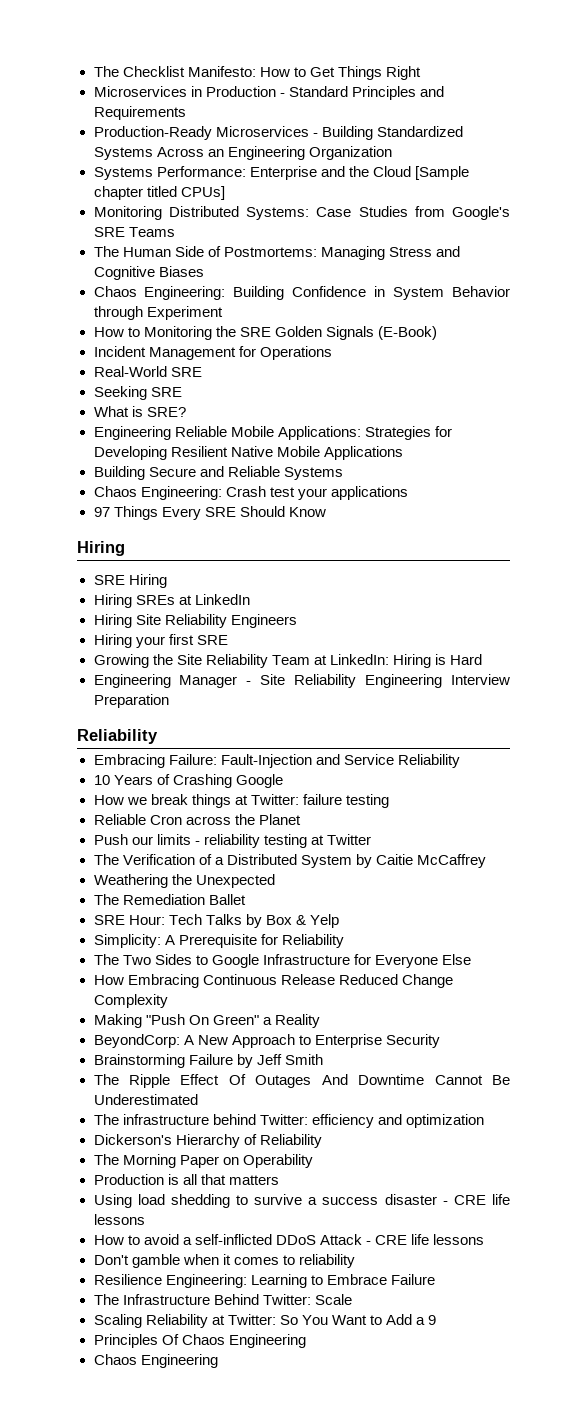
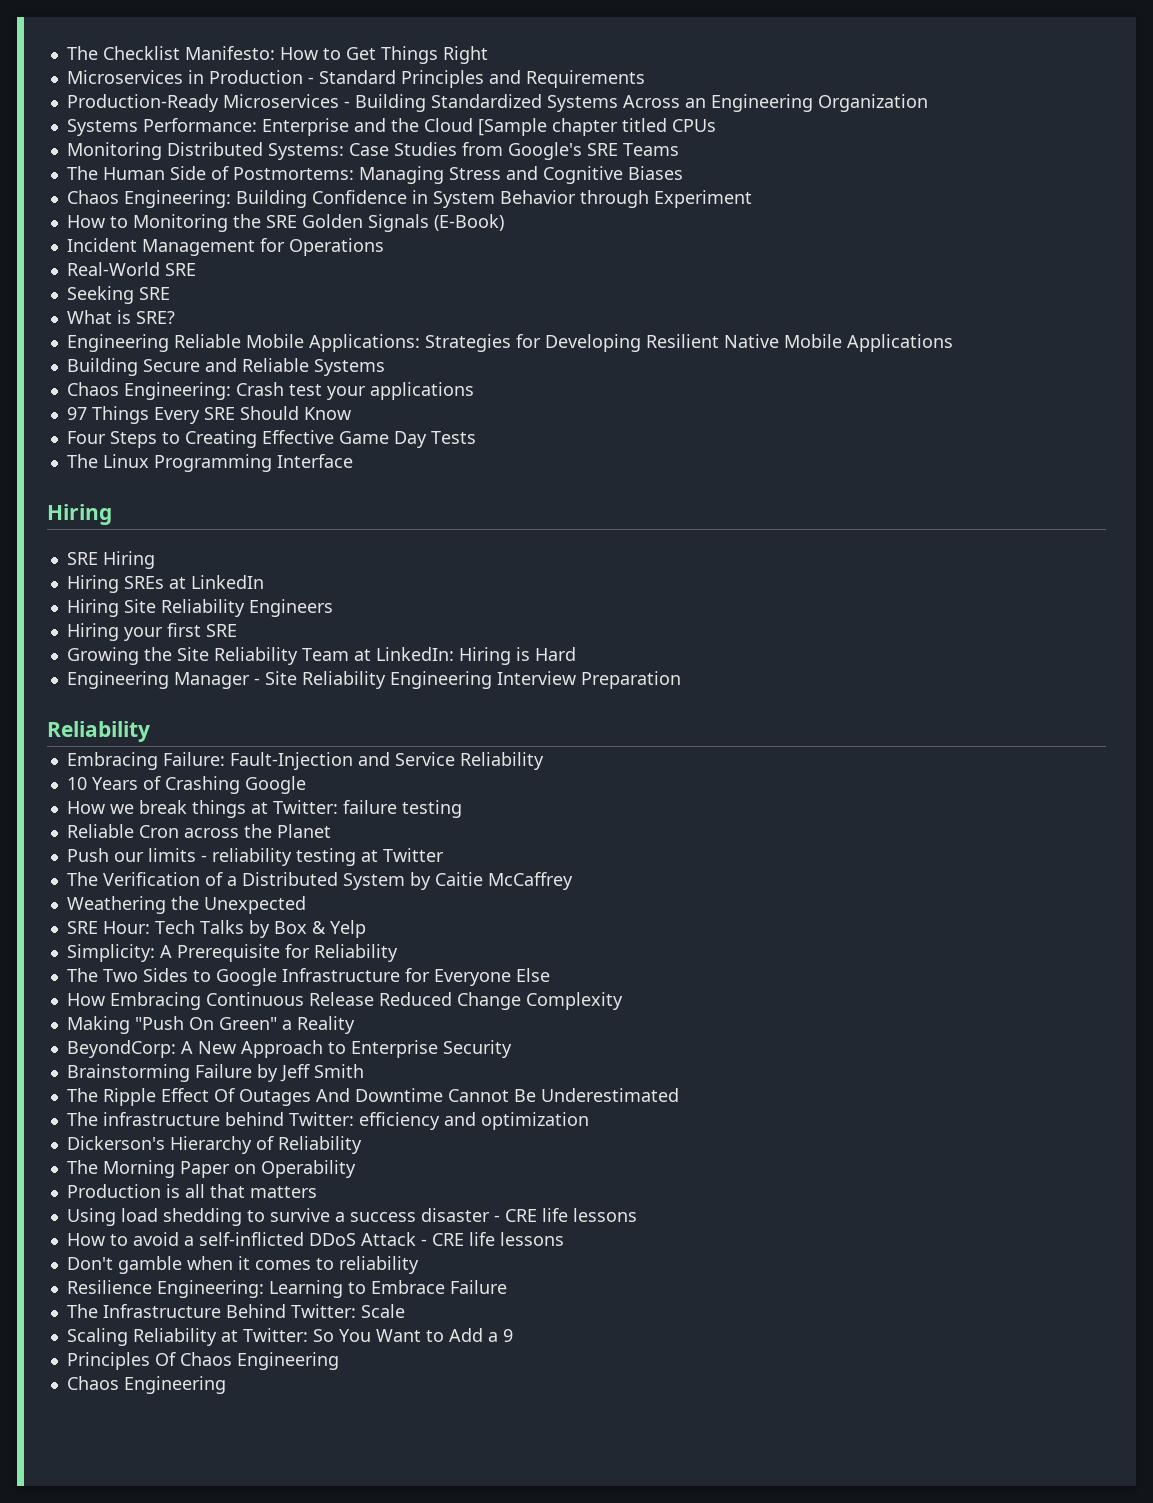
[180,186,225,200] CPUs] -> [671,119,716,132] CPUs
(326, 512) none -> [66,430,476,448] [66,454,353,472] // Four Steps to Creating Effective Game Day Tests // The Linux Programming Interface
[93,894,246,905] // The Remediation Ballet -> (306, 905) none

